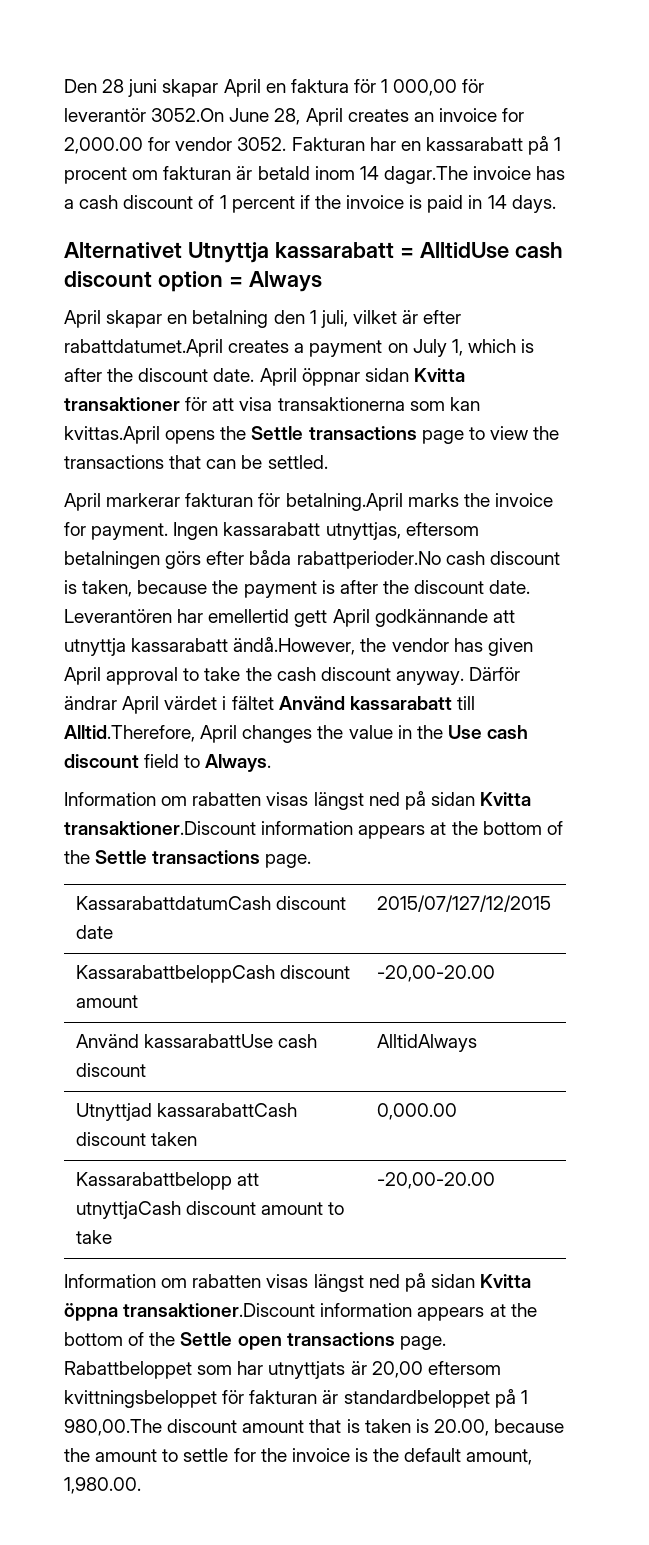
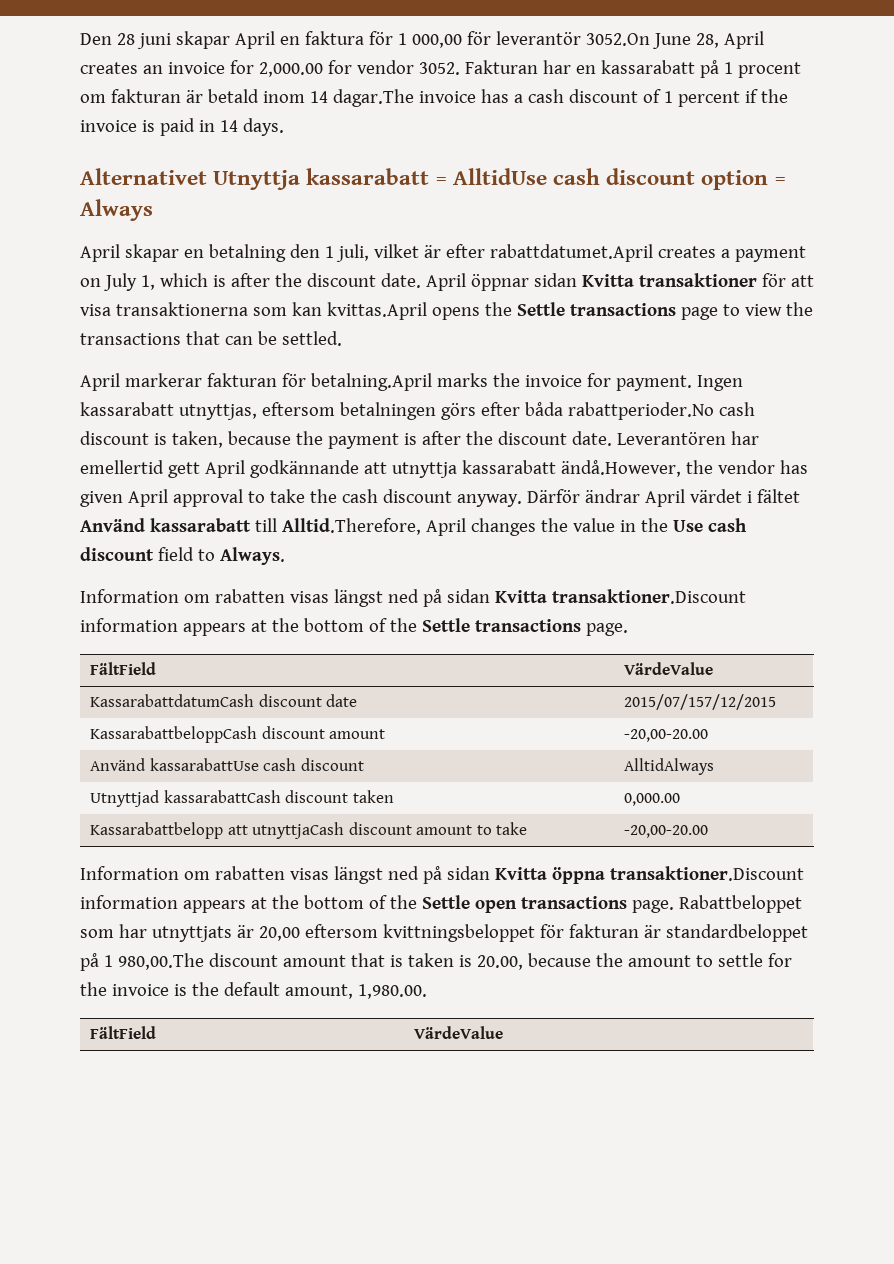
(312, 861) none -> [90,662,157,675] [624,662,714,675] // FältField | VärdeValue
[377,895,552,912] 2015/07/127/12/2015 -> [624,694,777,710] 2015/07/157/12/2015
(141, 1485) none -> [90,1026,157,1039] [414,1026,504,1039] // FältField | VärdeValue

